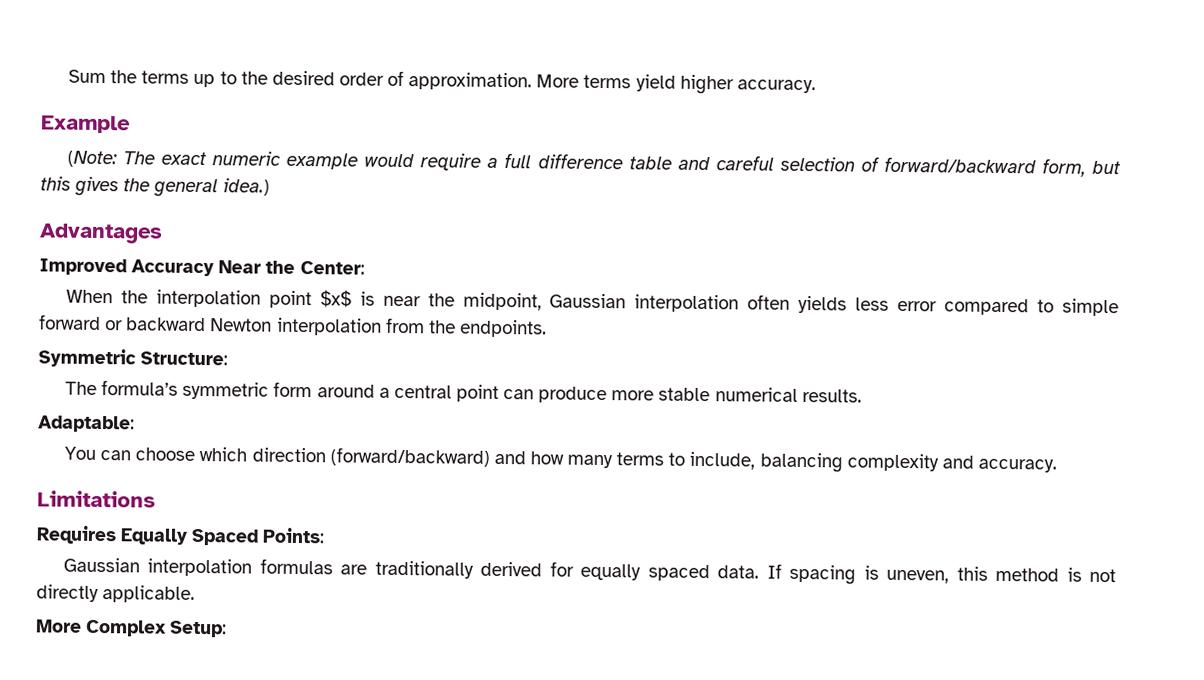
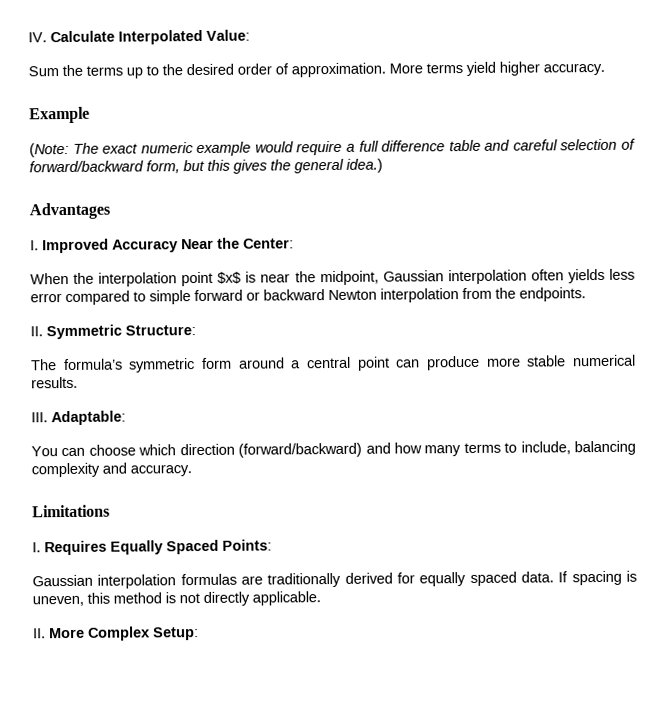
(67, 76) none -> [28,29,250,45] IV. Calculate Interpolated Value: //
(163, 233) none -> [30,240,39,251] I.
(547, 328) none -> [30,326,43,337] II.
(862, 395) none -> [31,412,48,423] III.
(156, 499) none -> [32,542,41,553] I.
(196, 594) none -> [33,628,46,639] II.

